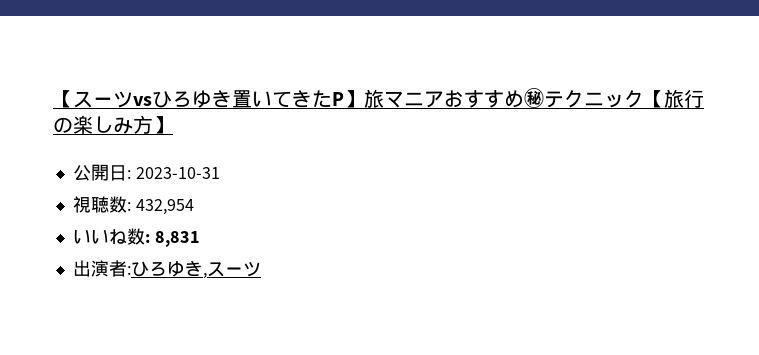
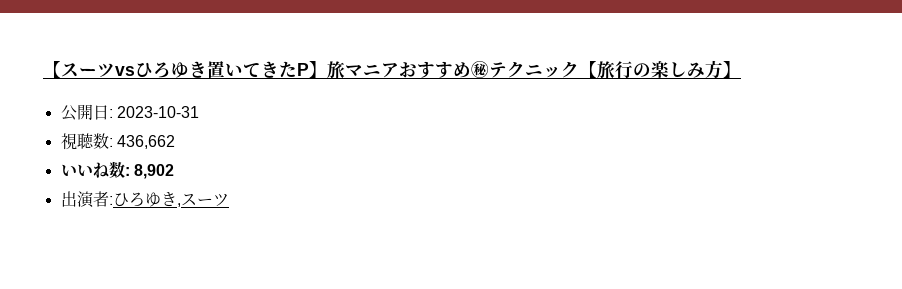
[135,199,194,215] 432,954 -> [116,135,175,149] 436,662
[154,231,200,247] 8,831 -> [133,164,174,179] 8,902

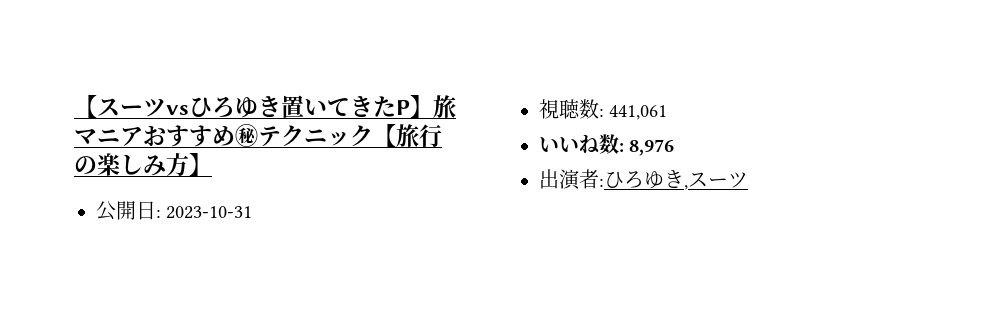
[116,135,175,149] 436,662 -> [609,105,668,120] 441,061
[133,164,174,179] 8,902 -> [629,139,675,156] 8,976

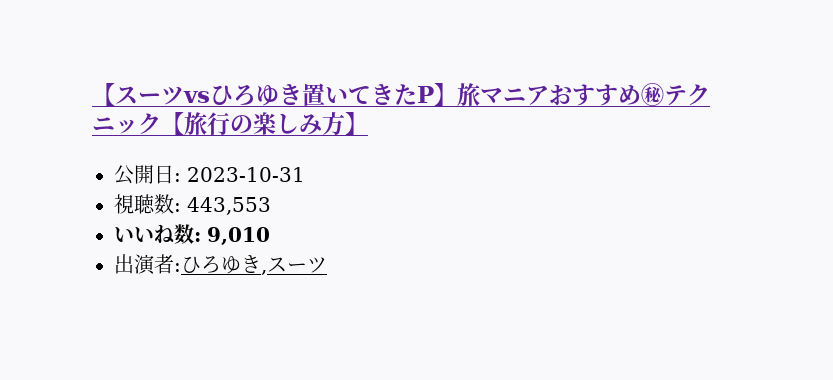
[609,105,668,120] 441,061 -> [187,197,271,215] 443,553
[629,139,675,156] 8,976 -> [207,227,270,245] 9,010

